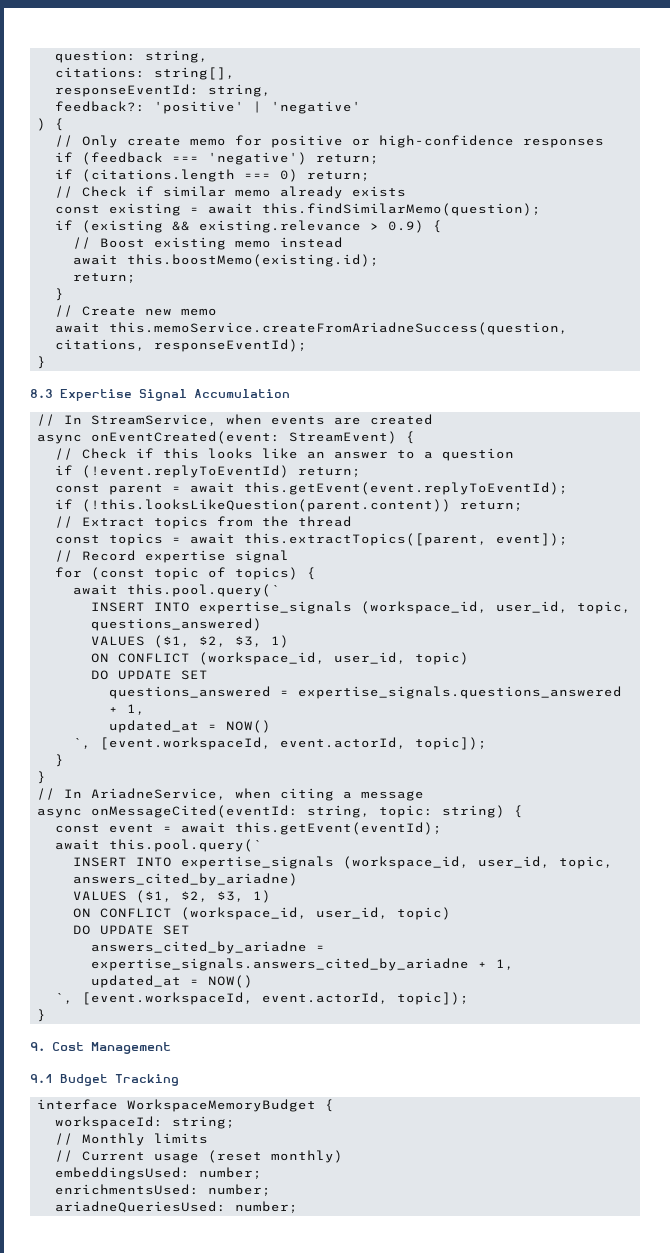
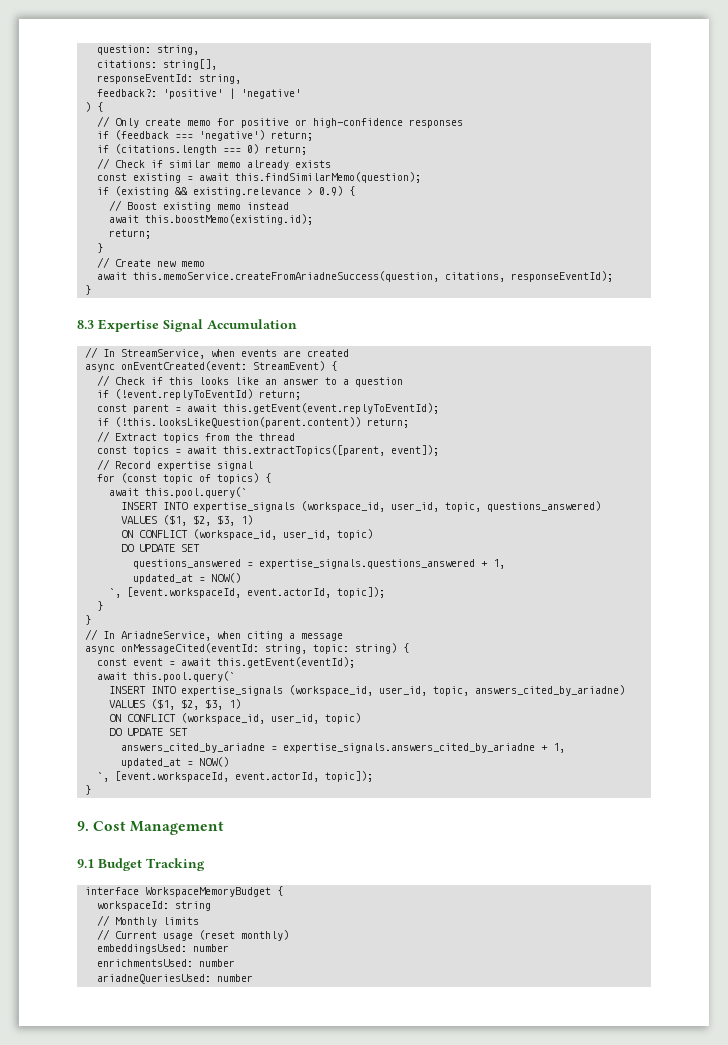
[171,1116,235,1129] string; -> [174,901,211,911] string
[198,1167,262,1179] number; -> [192,944,229,952] number
[207,1184,271,1196] number; -> [198,959,235,967] number
[234,1201,298,1213] number; -> [216,974,253,982] number

